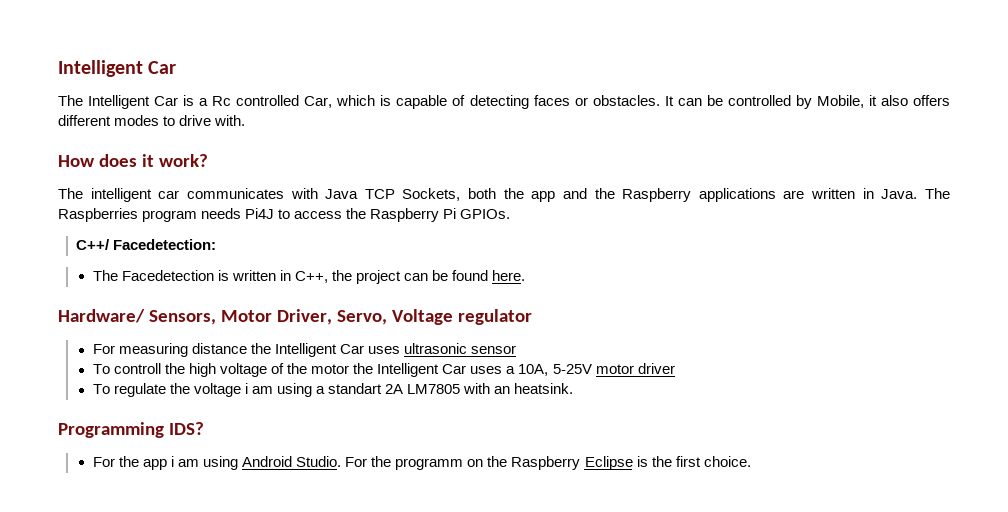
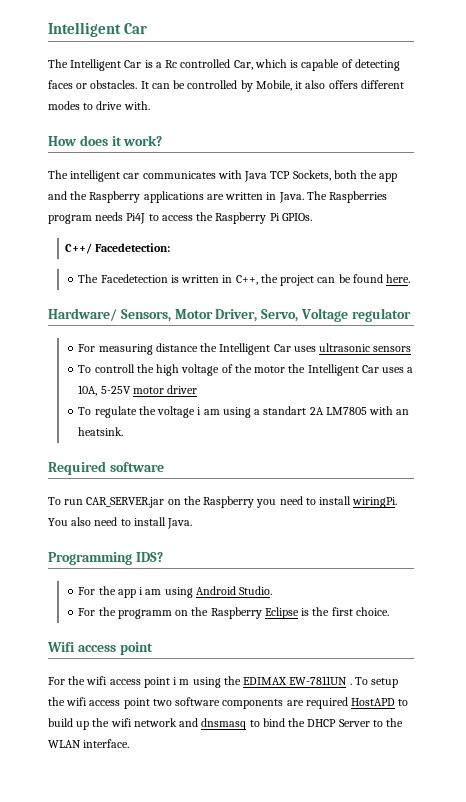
[471,345,517,354] sensor -> [373,346,412,352] sensors
(574, 388) none -> [48,461,164,475] [48,496,398,508] [48,517,193,529] // Required software // To run CAR_SERVER.jar on the Raspberry you need to install wiringPi. You also need to install Java.
(342, 461) none -> (273, 590) //
(751, 461) none -> [47,642,153,655] [48,676,399,688] [48,697,409,709] [48,718,404,730] [48,739,130,748] // Wifi access point // For the wifi access point i m using the EDIMAX EW-7811UN . To setup the wifi access point two software components are required HostAPD to build up the wifi network and dnsmasq to bind the DHCP Server to the WLAN interface.

